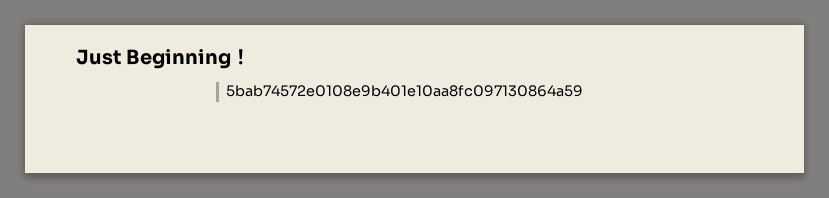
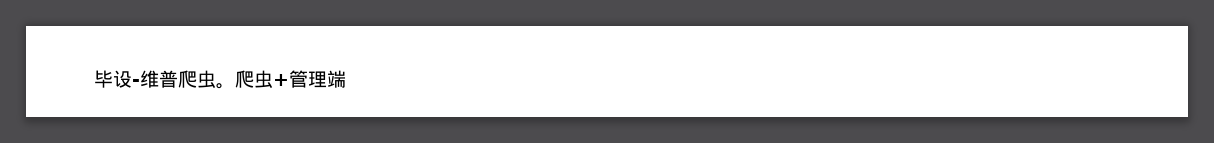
[76,49,252,69] [226,85,584,97] Just Beginning！ // 5bab74572e0108e9b401e10aa8fc097130864a59 -> [94,70,346,89] 毕设-维普爬虫。爬虫+管理端

